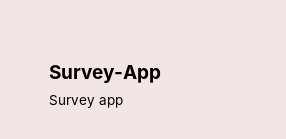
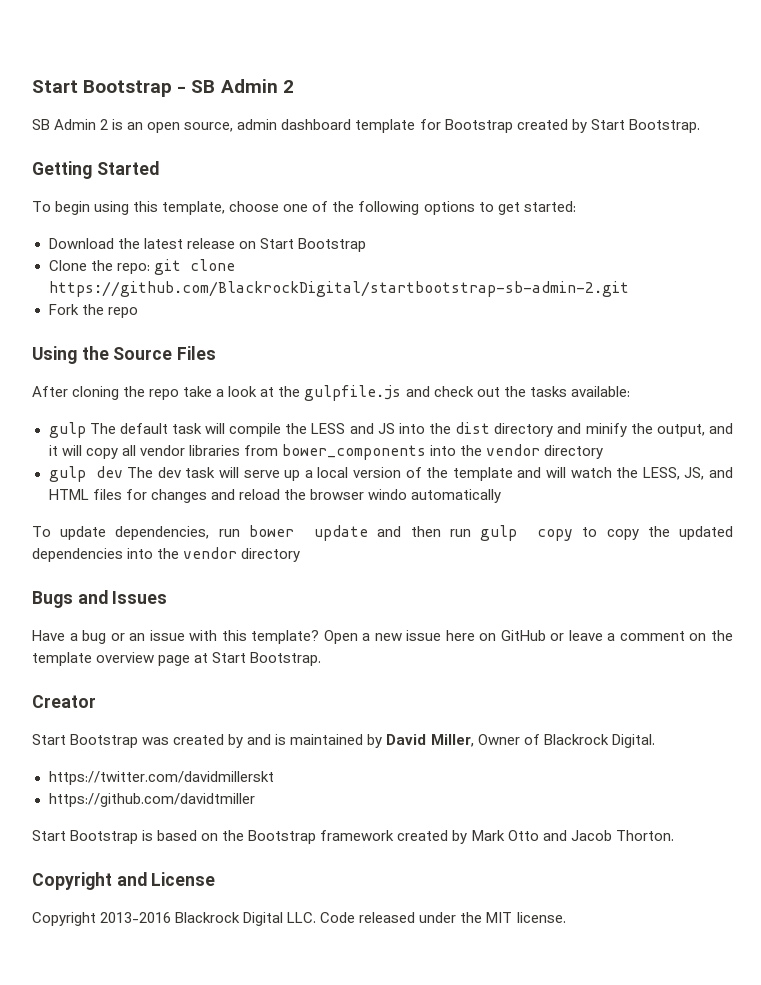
[49,65,161,83] [49,95,123,108] Survey-App // Survey app -> [32,79,294,97] [32,119,700,133] [32,161,159,179] [32,201,576,215] [48,238,366,252] [48,259,235,275] [48,281,629,297] [48,304,138,318] [32,346,217,364] [32,385,630,401] [48,422,734,438] [48,444,604,460] [48,466,734,482] [48,489,501,503] [32,525,733,541] [32,547,301,562] [32,590,168,608] [32,630,733,644] [32,652,322,666] [32,695,96,708] [32,734,655,748] [48,771,274,785] [48,793,255,807] [32,830,674,844] [32,872,216,890] [32,912,566,926] Start Bootstrap - SB Admin 2 // SB Admin 2 is an open source, admin dashboard template for Bootstrap created by Start Bootstrap. // Getting Started // To begin using this template, choose one of the following options to get started: // Download the latest release on Start Bootstrap // Clone the repo: git clone https://github.com/BlackrockDigital/startbootstrap-sb-admin-2.git // Fork the repo // Using the Source Files // After cloning the repo take a look at the gulpfile.js and check out the tasks available: // gulp The default task will compile the LESS and JS into the dist directory and minify the output, and it will copy all vendor libraries from bower_components into the vendor directory // gulp dev The dev task will serve up a local version of the template and will watch the LESS, JS, and HTML files for changes and reload the browser windo automatically // To update dependencies, run bower update and then run gulp copy to copy the updated dependencies into the vendor directory // Bugs and Issues // Have a bug or an issue with this template? Open a new issue here on GitHub or leave a comment on the template overview page at Start Bootstrap. // Creator // Start Bootstrap was created by and is maintained by David Miller, Owner of Blackrock Digital. // https://twitter.com/davidmillerskt // https://github.com/davidtmiller // Start Bootstrap is based on the Bootstrap framework created by Mark Otto and Jacob Thorton. // Copyright and License // Copyright 2013-2016 Blackrock Digital LLC. Code released under the MIT license.

